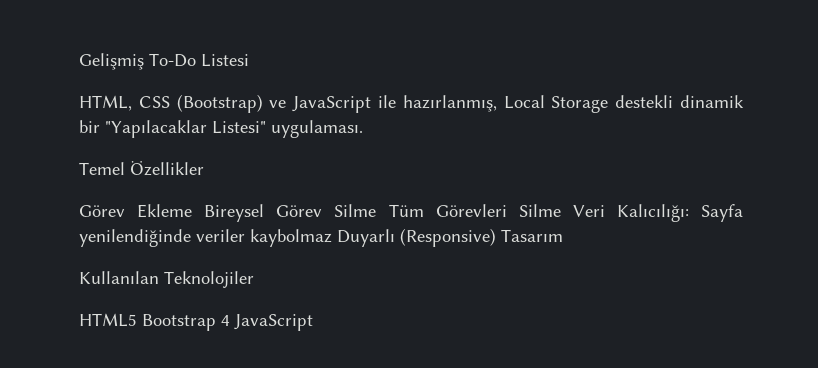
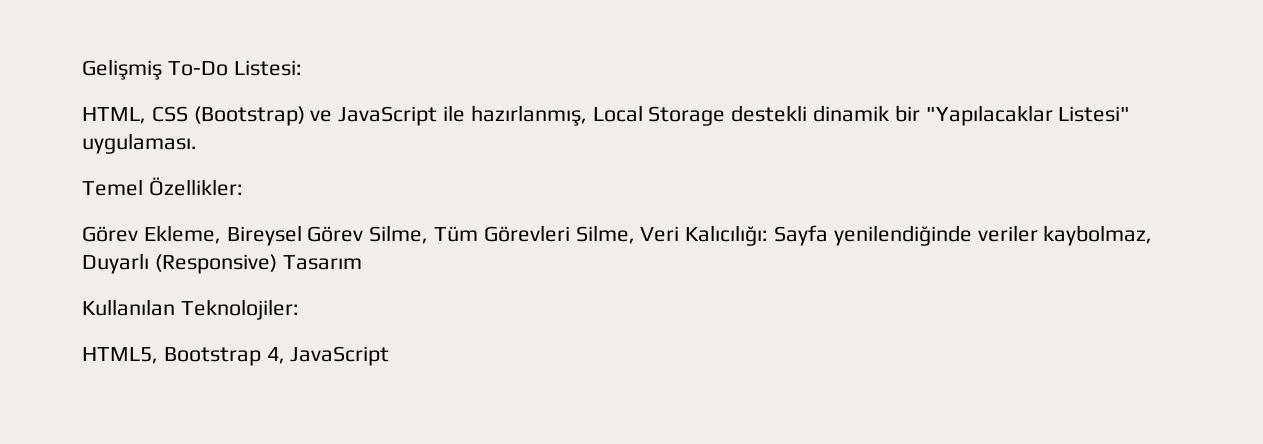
[201,54,249,67] Listesi -> [233,60,302,76] Listesi:
[130,161,204,176] [79,204,193,218] Özellikler // Görev Ekleme -> [148,177,243,196] [82,225,221,244] Özellikler: // Görev Ekleme,
[334,204,377,217] Silme -> [369,225,429,244] Silme,
[518,204,561,217] Silme -> [575,225,635,244] Silme,
[250,229,332,247] kaybolmaz -> [1043,225,1153,246] kaybolmaz,
[164,271,254,288] [79,313,230,331] Teknolojiler // HTML5 Bootstrap 4 -> [180,299,299,320] [82,347,285,366] Teknolojiler: // HTML5, Bootstrap 4,

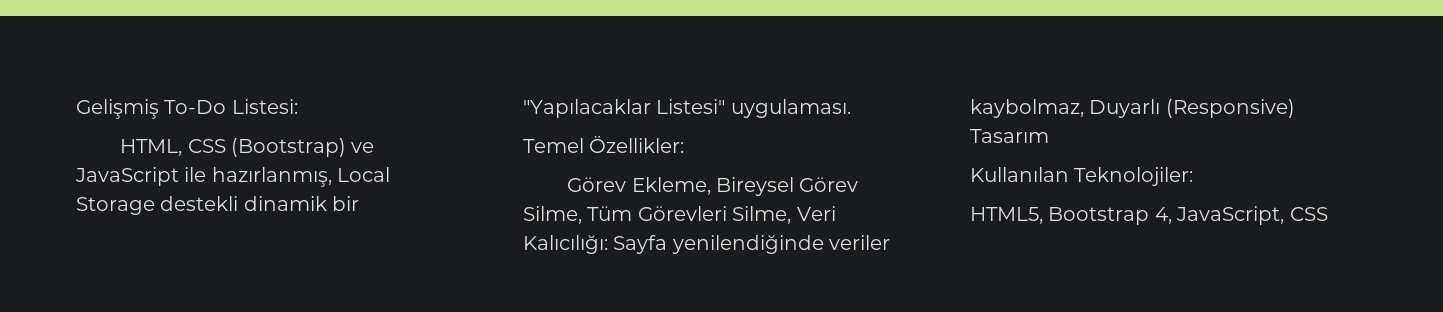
[290,346,390,366] JavaScript -> [1176,206,1328,225] JavaScript, CSS

